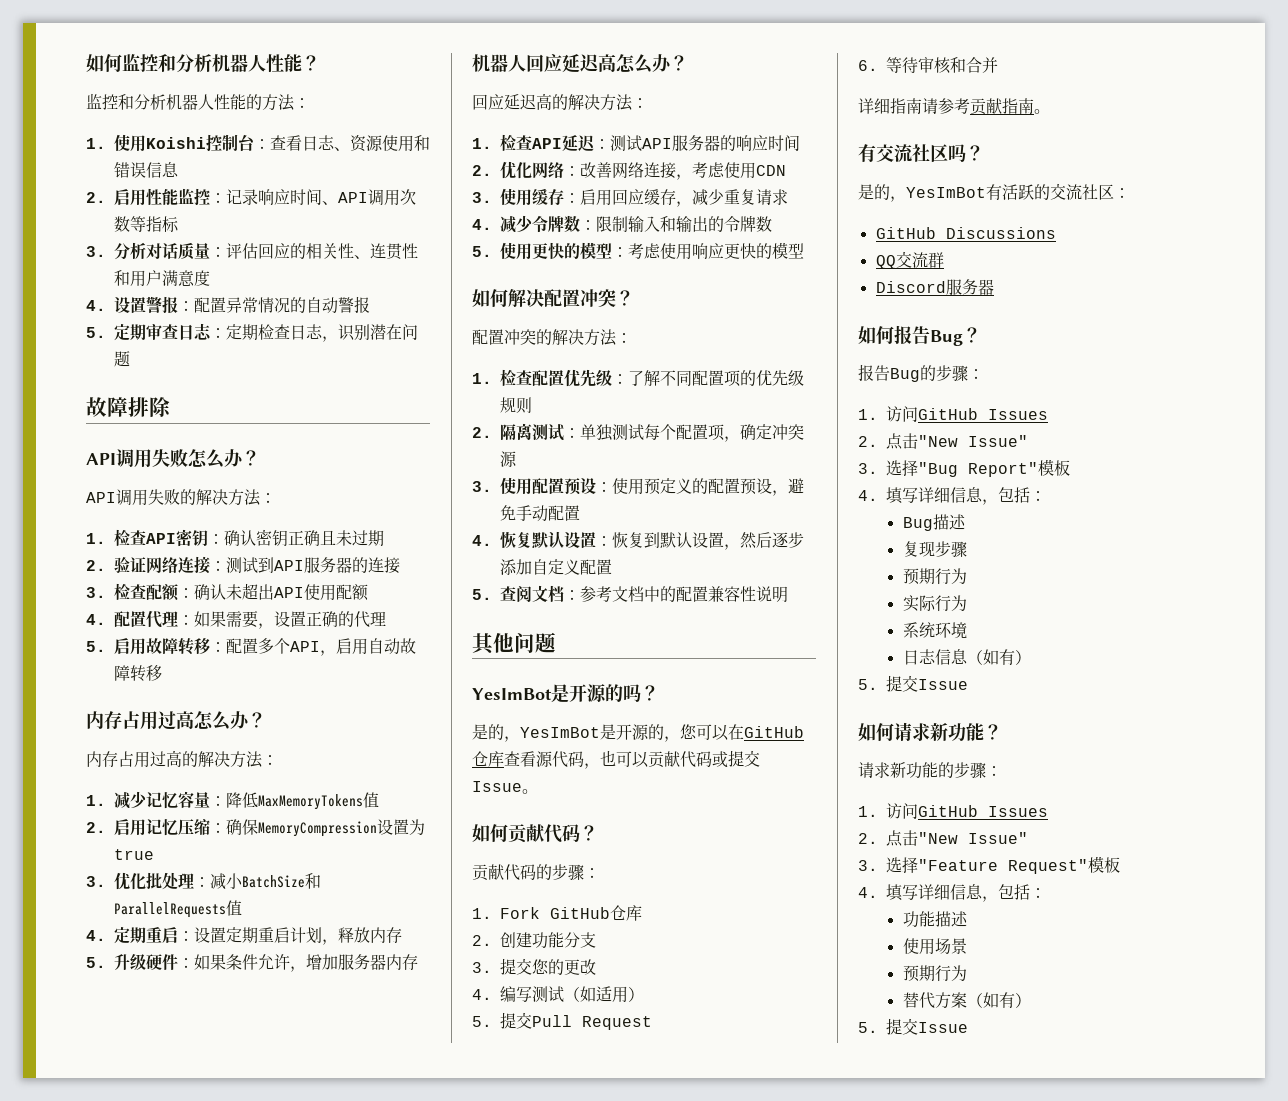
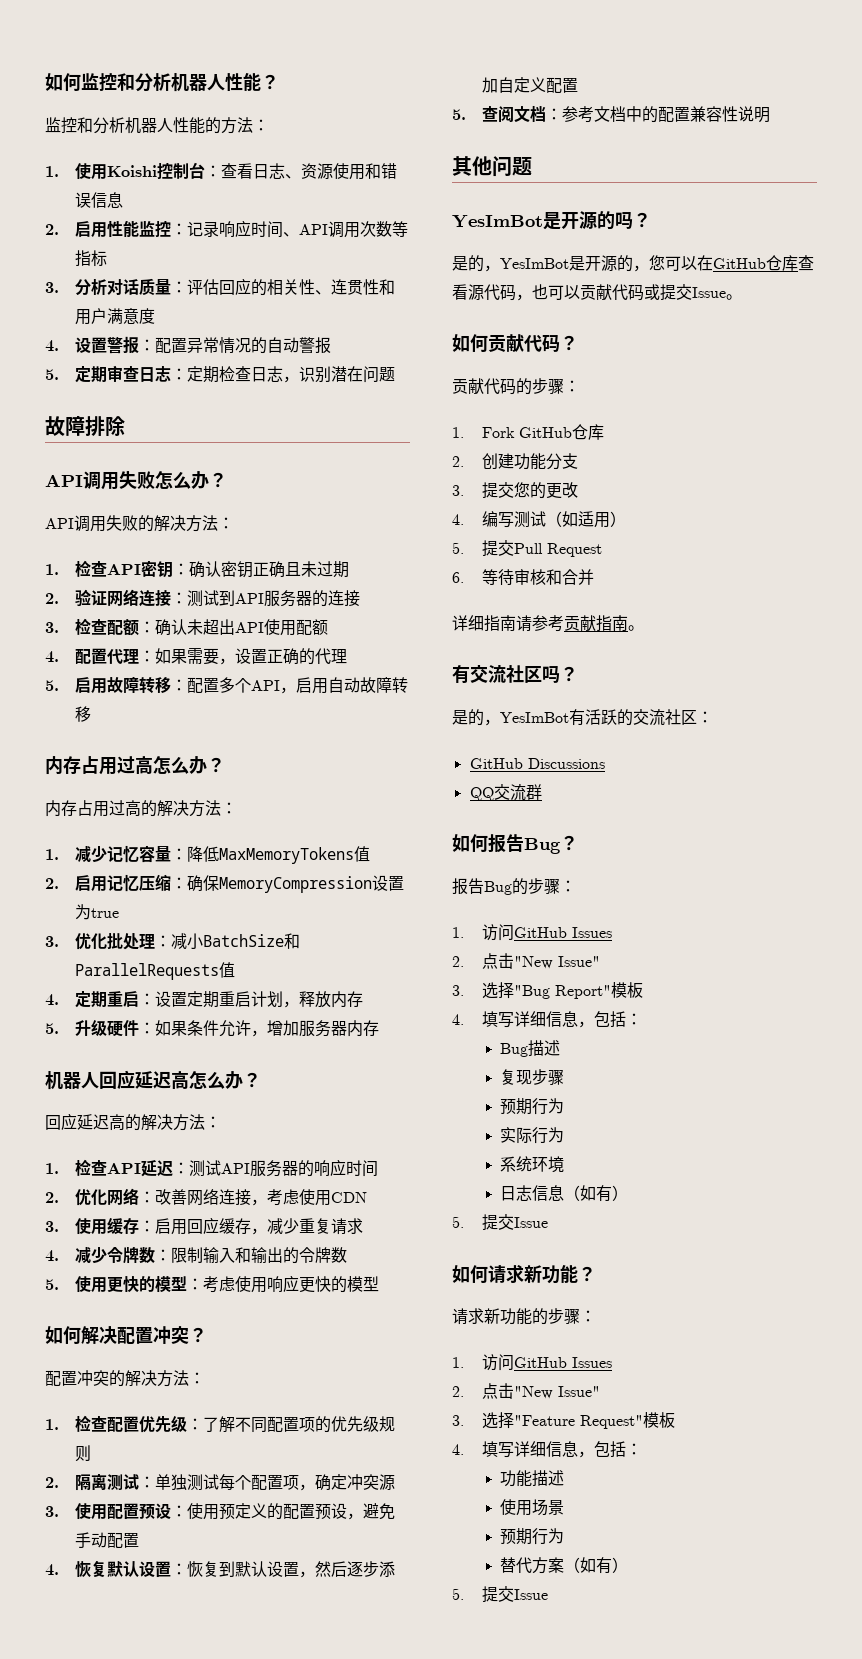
[875,279,994,295] // Discord服务器 -> (542, 792) none

